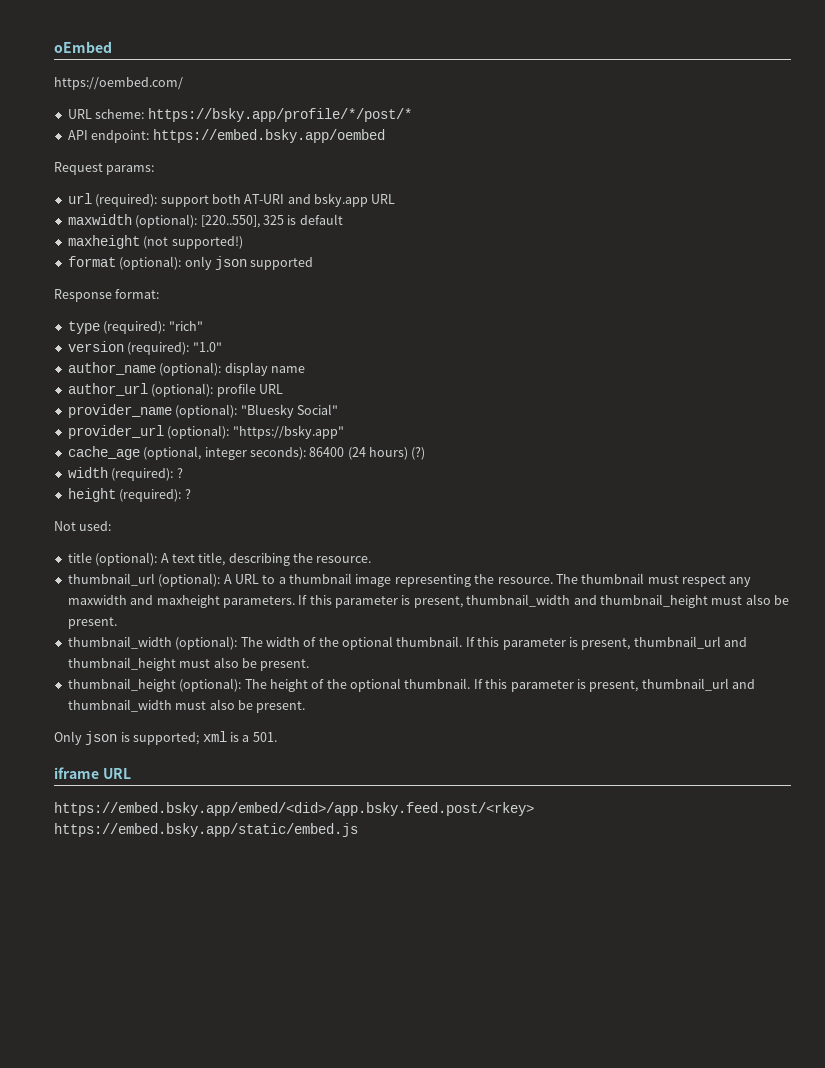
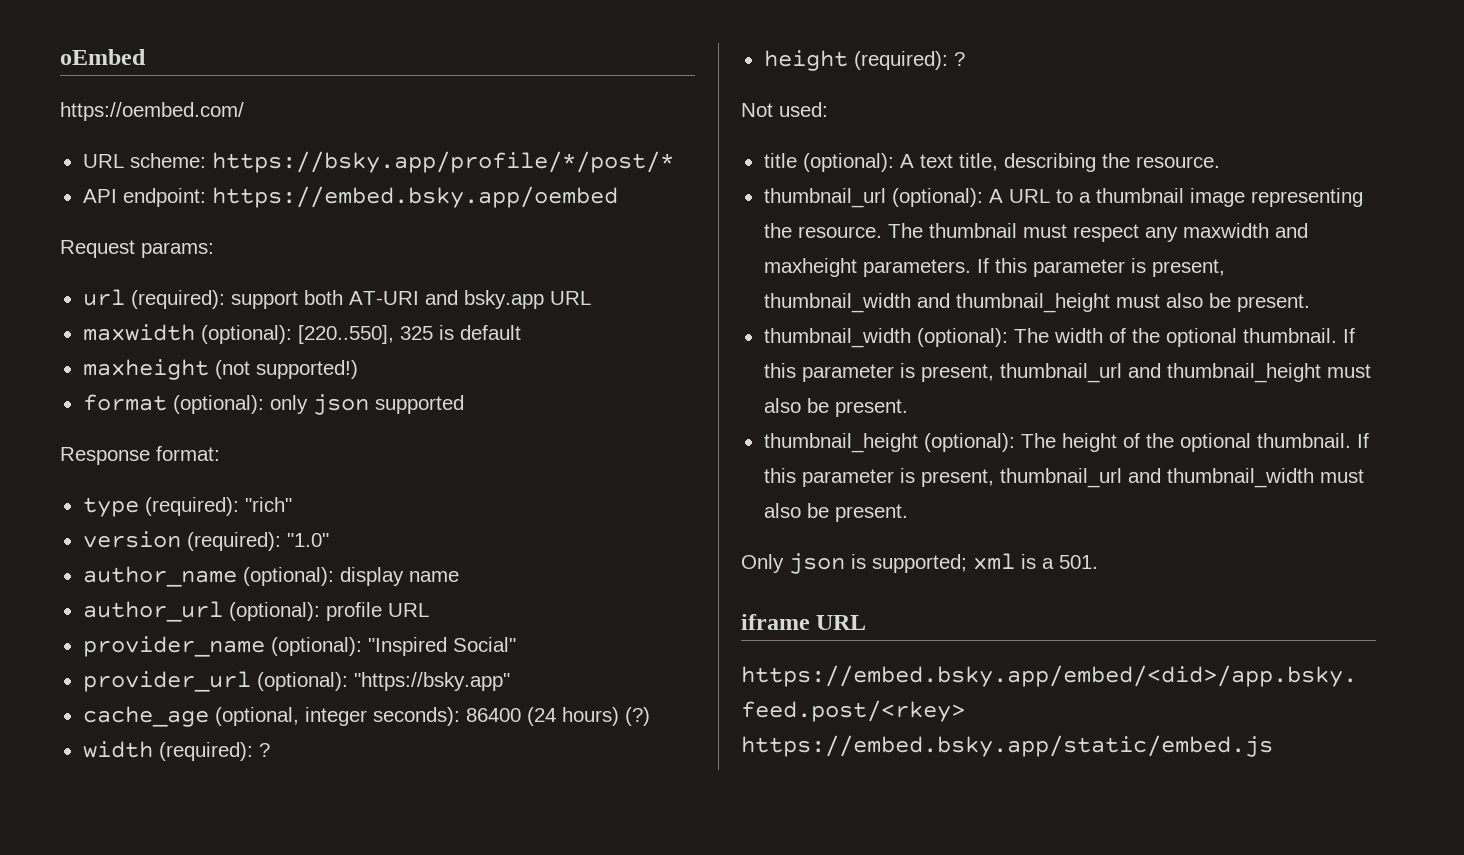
[240,404,294,418] "Bluesky -> [367,637,447,656] "Inspired

